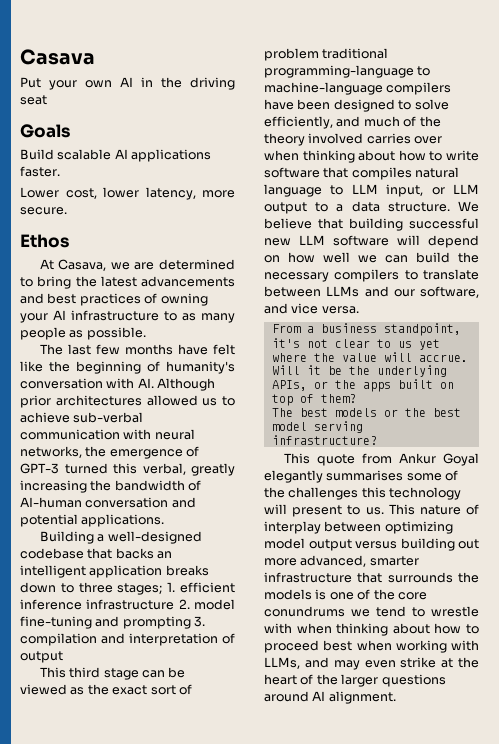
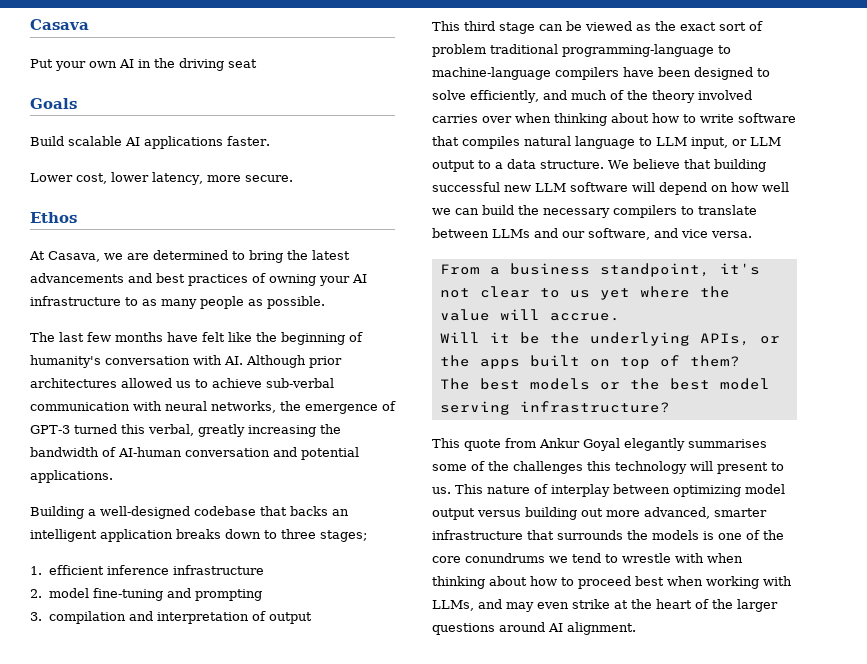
(163, 589) none -> (367, 536) //
(175, 604) none -> (264, 570) //
(191, 622) none -> (262, 595) //

